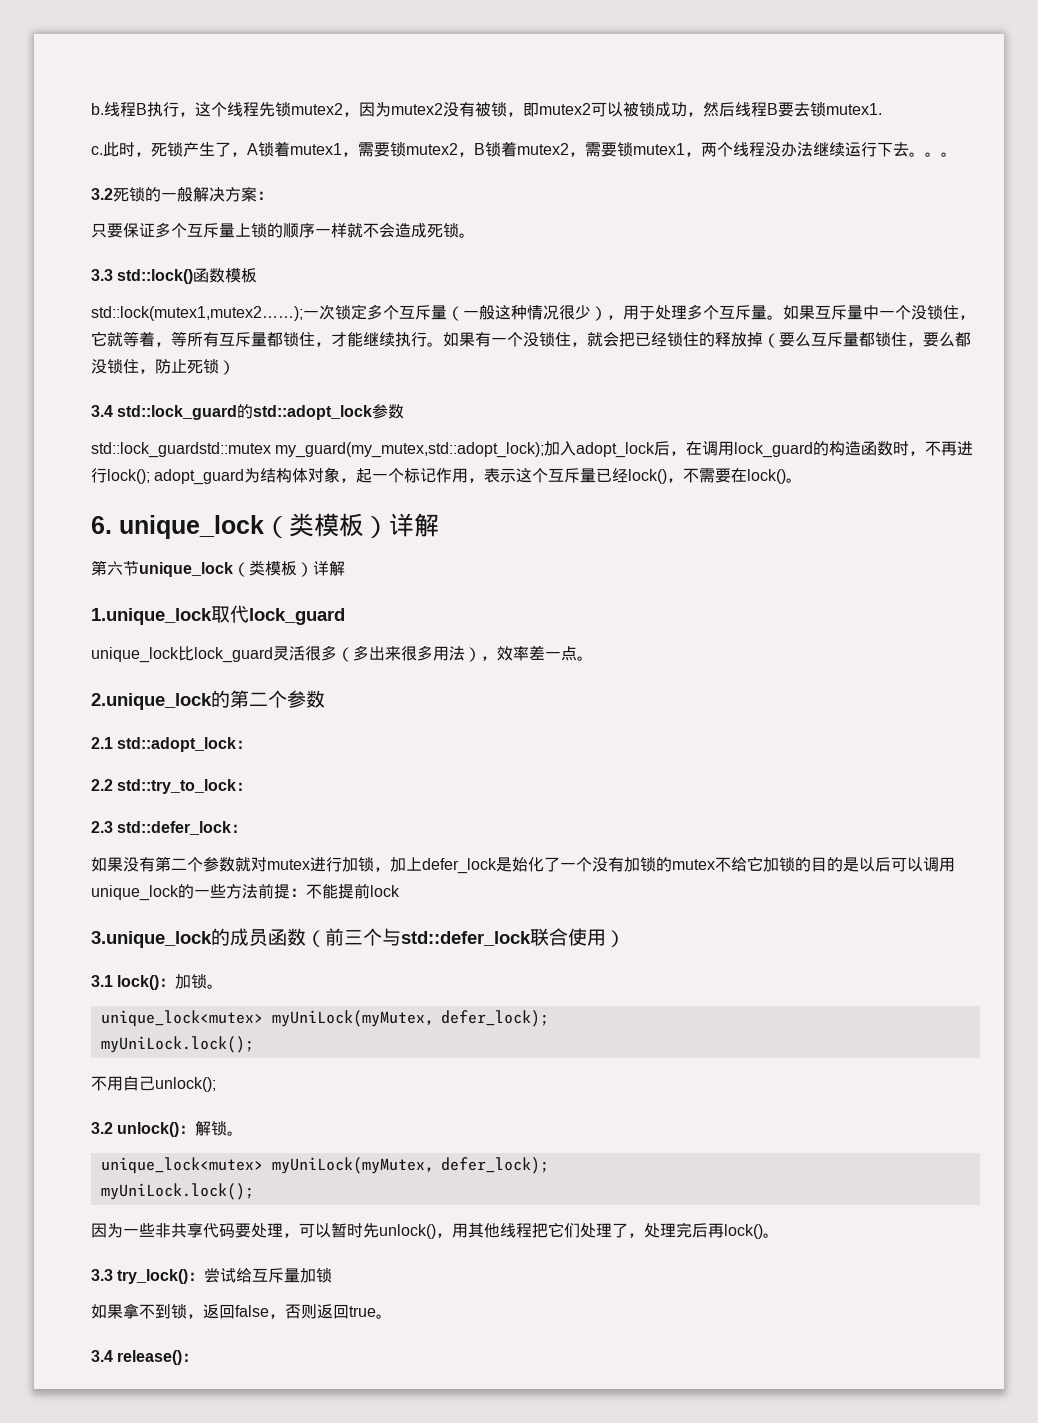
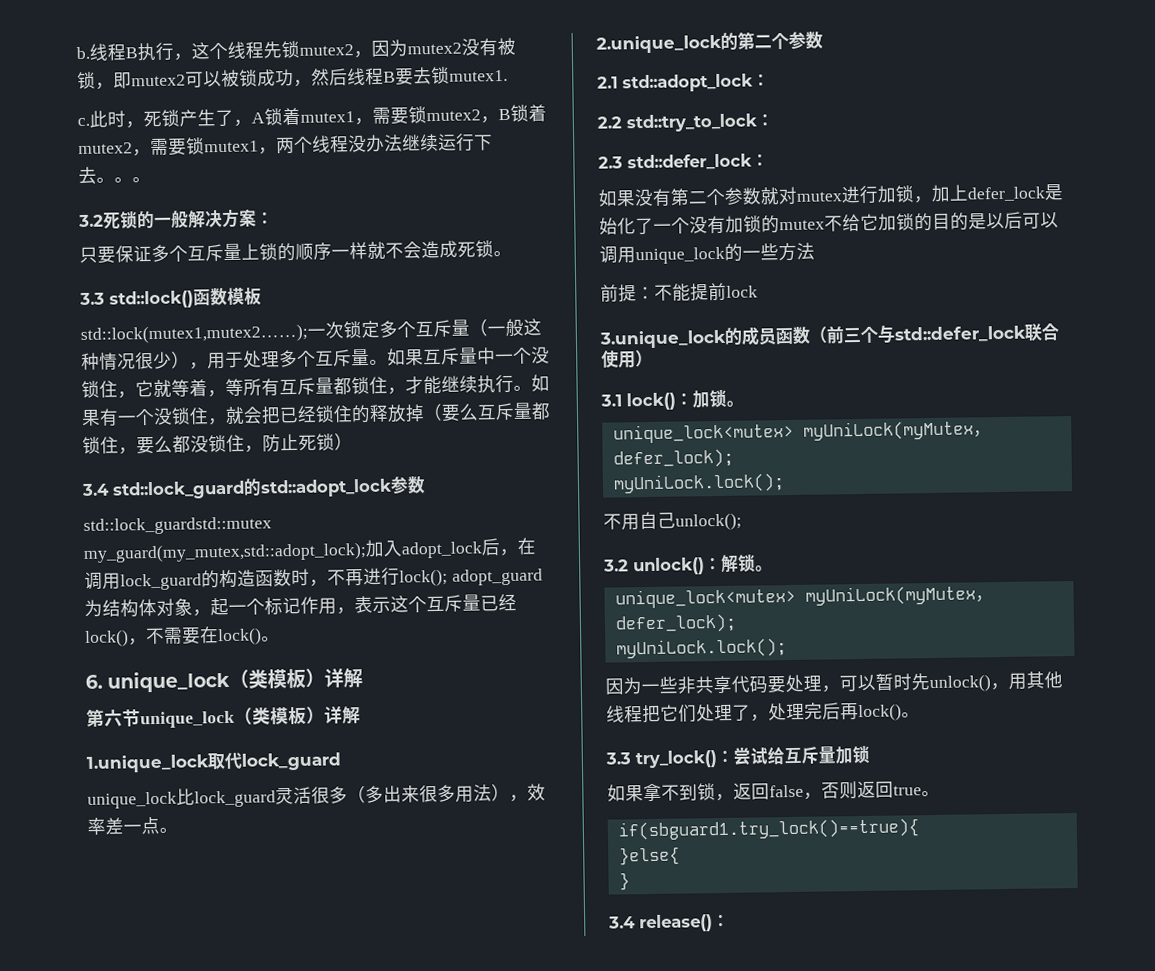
(258, 891) none -> (815, 251) //
(392, 1316) none -> [617,818,919,841] [618,846,680,866] [618,872,630,891] // if(sbguard1.try_lock()==true){ // }else{ // }

